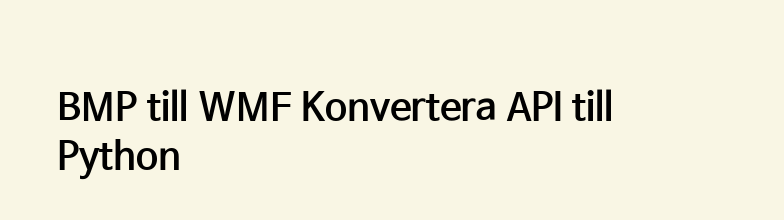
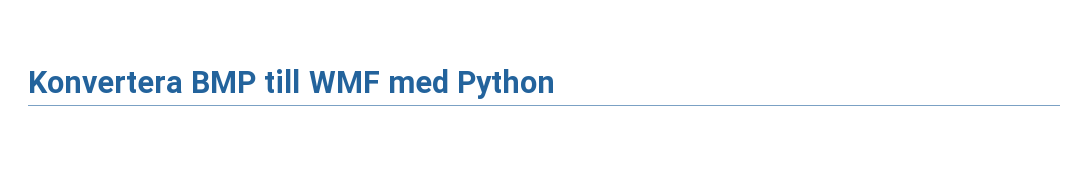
(57, 106) none -> [28,71,183,93] Konvertera
[300,89,614,121] Konvertera API till -> [387,69,449,93] med

